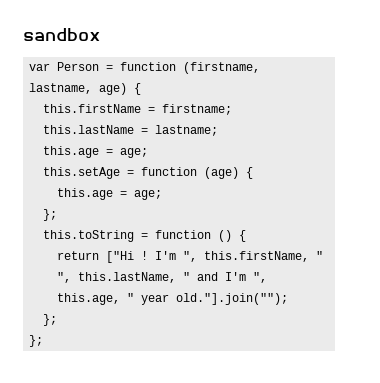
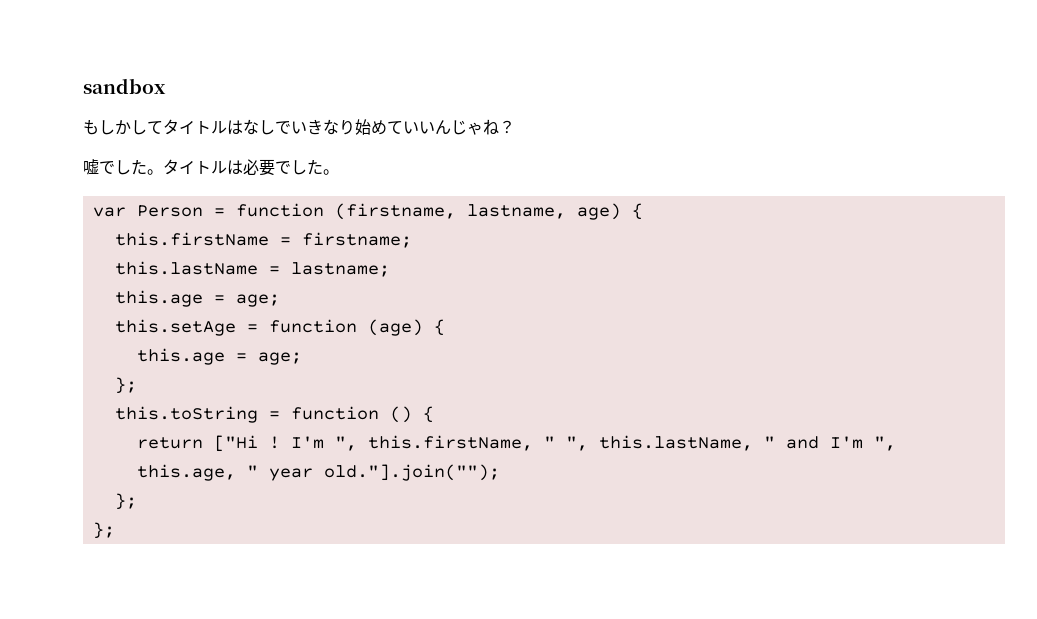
(100, 34) none -> [83,119,515,135] [83,159,339,176] // もしかしてタイトルはなしでいきなり始めていいんじゃね？ // 嘘でした。タイトルは必要でした。

